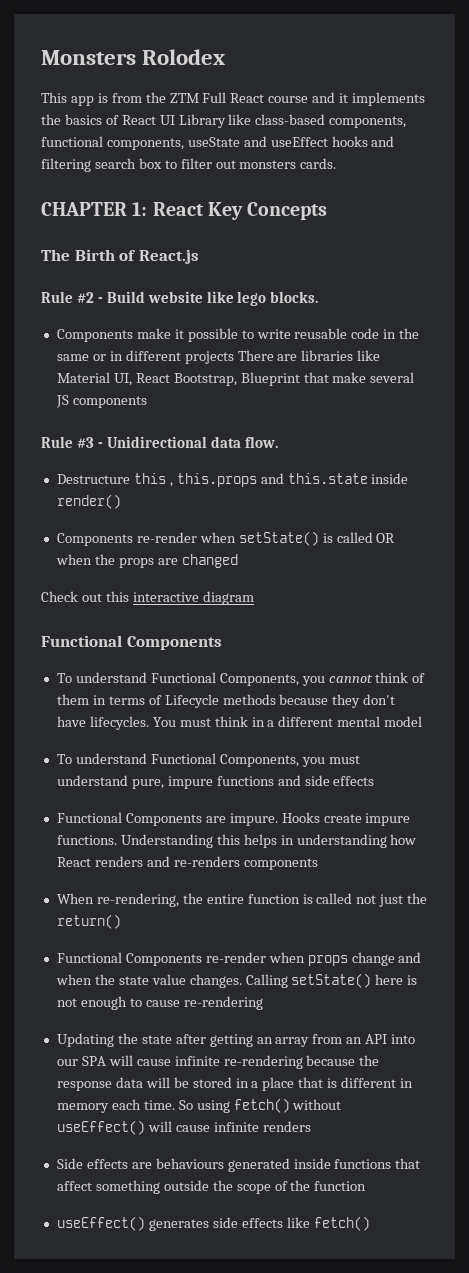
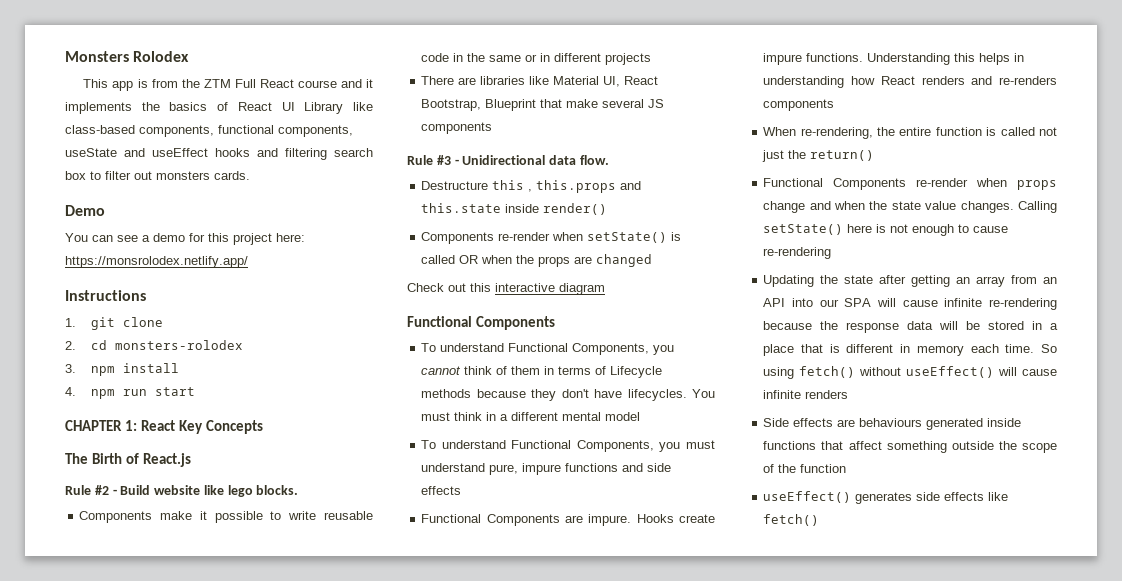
(337, 163) none -> [65,205,105,216] [65,233,305,245] [65,256,248,268] [65,290,146,301] [65,317,163,330] [65,340,243,350] [65,363,179,376] [65,387,195,399] // Demo // You can see a demo for this project here: https://monsrolodex.netlify.app/ // Instructions // 1. git clone // 2. cd monsters-rolodex // 3. npm install // 4. npm run start
(234, 357) none -> (652, 59) //

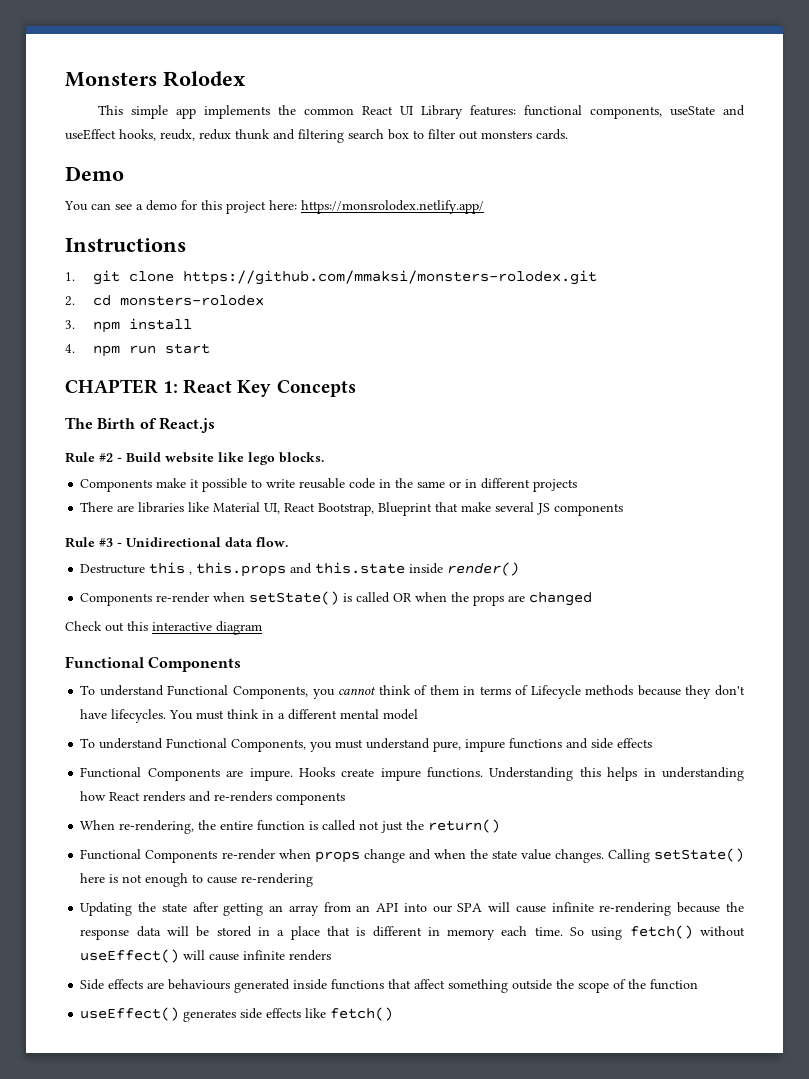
[112,79,373,91] [65,102,374,114] [65,125,214,137] app is from the ZTM Full React course and it implements the basics of React UI Library like class-based components, -> [130,105,516,119] simple app implements the common React UI Library features:
[215,148,250,157] hooks -> [119,129,270,141] hooks, reudx, redux thunk
(163, 322) none -> [182,270,597,285] https://github.com/mmaksi/monsters-rolodex.git

